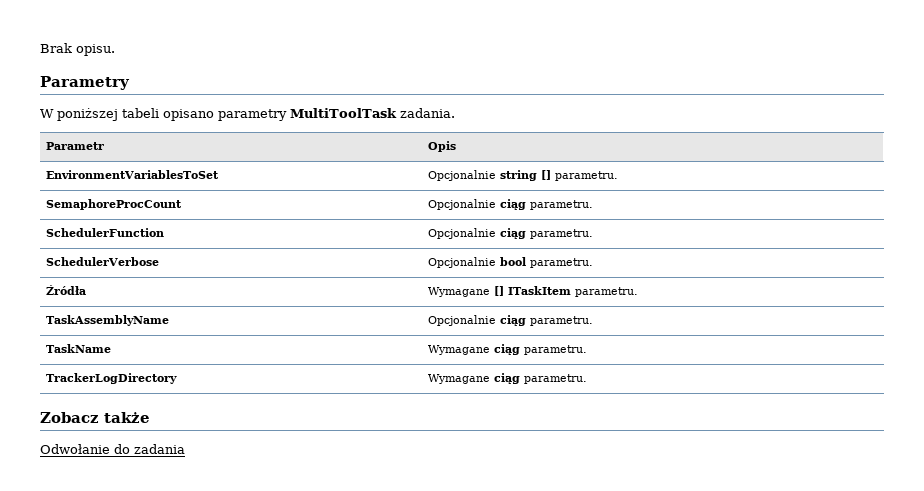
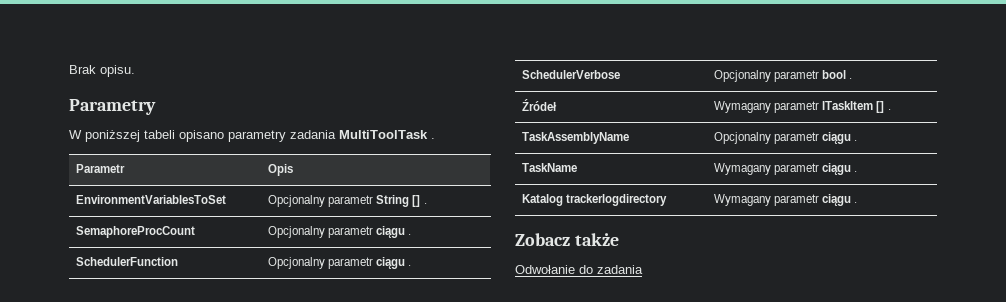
[290,108,455,118] MultiToolTask zadania. -> [290,130,435,139] zadania MultiToolTask .
[428,170,619,181] [46,199,183,210] [428,199,594,210] [46,228,165,237] [428,228,594,239] [46,257,160,266] [428,257,594,268] [46,285,87,295] [428,286,639,297] [46,315,170,326] [428,315,594,326] [46,344,112,353] [428,344,588,355] [46,373,178,384] [428,373,588,384] Opcjonalnie string [] parametru. // SemaphoreProcCount | Opcjonalnie ciąg parametru. // SchedulerFunction | Opcjonalnie ciąg parametru. // SchedulerVerbose | Opcjonalnie bool parametru. // Źródła | Wymagane [] ITaskItem parametru. // TaskAssemblyName | Opcjonalnie ciąg parametru. // TaskName | Wymagane ciąg parametru. // TrackerLogDirectory | Wymagane ciąg parametru. -> [268,195,427,207] [76,226,196,238] [268,226,412,238] [76,257,179,266] [268,257,412,269] [522,70,621,79] [714,70,853,82] [522,99,558,111] [714,101,891,113] [522,132,630,144] [714,132,858,144] [522,163,578,172] [714,163,858,175] [522,194,668,206] [714,194,858,206] Opcjonalny parametr String [] . // SemaphoreProcCount | Opcjonalny parametr ciągu . // SchedulerFunction | Opcjonalny parametr ciągu . // SchedulerVerbose | Opcjonalny parametr bool . // Źródeł | Wymagany parametr ITaskItem [] . // TaskAssemblyName | Opcjonalny parametr ciągu . // TaskName | Wymagany parametr ciągu . // Katalog trackerlogdirectory | Wymagany parametr ciągu .

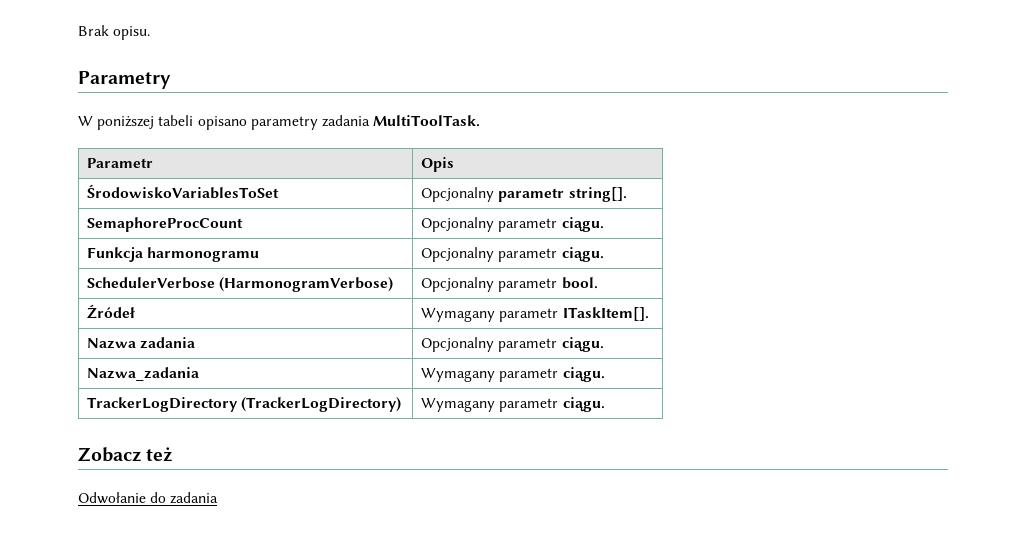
[339,130,435,139] MultiToolTask . -> [373,115,481,127] MultiToolTask.
[76,195,227,204] [268,195,427,207] EnvironmentVariablesToSet | Opcjonalny parametr String [] . -> [87,184,280,199] [421,187,627,202] ŚrodowiskoVariablesToSet | Opcjonalny parametr string[].
[376,226,412,238] [76,257,179,266] [268,257,412,269] ciągu . // SchedulerFunction | Opcjonalny parametr ciągu . -> [561,217,604,232] [87,247,260,262] [421,247,604,262] ciągu. // Funkcja harmonogramu | Opcjonalny parametr ciągu.
[714,70,853,82] | Opcjonalny parametr bool . -> [219,277,394,292] [421,277,598,292] (HarmonogramVerbose) | Opcjonalny parametr bool.
[822,101,891,113] [522,132,630,144] [714,132,858,144] [522,163,578,172] [714,163,858,175] [522,194,668,206] [714,194,858,206] ITaskItem [] . // TaskAssemblyName | Opcjonalny parametr ciągu . // TaskName | Wymagany parametr ciągu . // Katalog trackerlogdirectory | Wymagany parametr ciągu . -> [562,307,649,321] [87,337,196,349] [421,337,604,352] [87,367,200,381] [421,367,605,382] [87,397,402,412] [421,397,605,412] ITaskItem[]. // Nazwa zadania | Opcjonalny parametr ciągu. // Nazwa_zadania | Wymagany parametr ciągu. // TrackerLogDirectory (TrackerLogDirectory) | Wymagany parametr ciągu.
[574,233,619,246] także -> [146,447,173,462] też

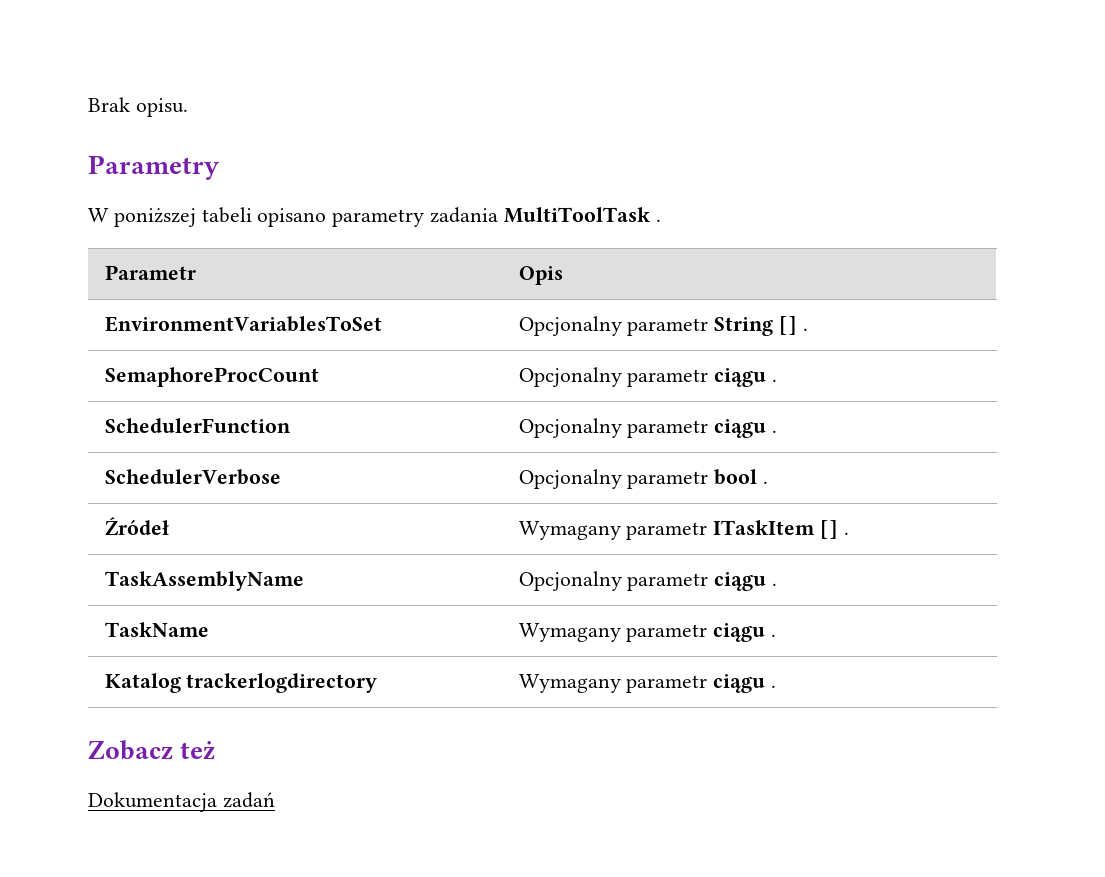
[373,115,481,127] MultiToolTask. -> [503,207,661,223] MultiToolTask .
[87,184,280,199] [421,187,627,202] ŚrodowiskoVariablesToSet | Opcjonalny parametr string[]. -> [104,316,382,332] [518,316,808,336] EnvironmentVariablesToSet | Opcjonalny parametr String [] .
[561,217,604,232] [87,247,260,262] [421,247,604,262] ciągu. // Funkcja harmonogramu | Opcjonalny parametr ciągu. -> [714,368,777,387] [104,418,291,433] [518,418,777,438] ciągu . // SchedulerFunction | Opcjonalny parametr ciągu .
[219,277,394,292] [421,277,598,292] (HarmonogramVerbose) | Opcjonalny parametr bool. -> [518,469,768,489] | Opcjonalny parametr bool .
[562,307,649,321] [87,337,196,349] [421,337,604,352] [87,367,200,381] [421,367,605,382] [87,397,402,412] [421,397,605,412] ITaskItem[]. // Nazwa zadania | Opcjonalny parametr ciągu. // Nazwa_zadania | Wymagany parametr ciągu. // TrackerLogDirectory (TrackerLogDirectory) | Wymagany parametr ciągu. -> [713,520,849,539] [104,571,304,591] [518,571,777,591] [104,622,209,637] [518,623,776,642] [104,673,378,693] [518,674,776,693] ITaskItem [] . // TaskAssemblyName | Opcjonalny parametr ciągu . // TaskName | Wymagany parametr ciągu . // Katalog trackerlogdirectory | Wymagany parametr ciągu .
[78,492,219,504] Odwołanie do zadania -> [88,792,275,812] Dokumentacja zadań

